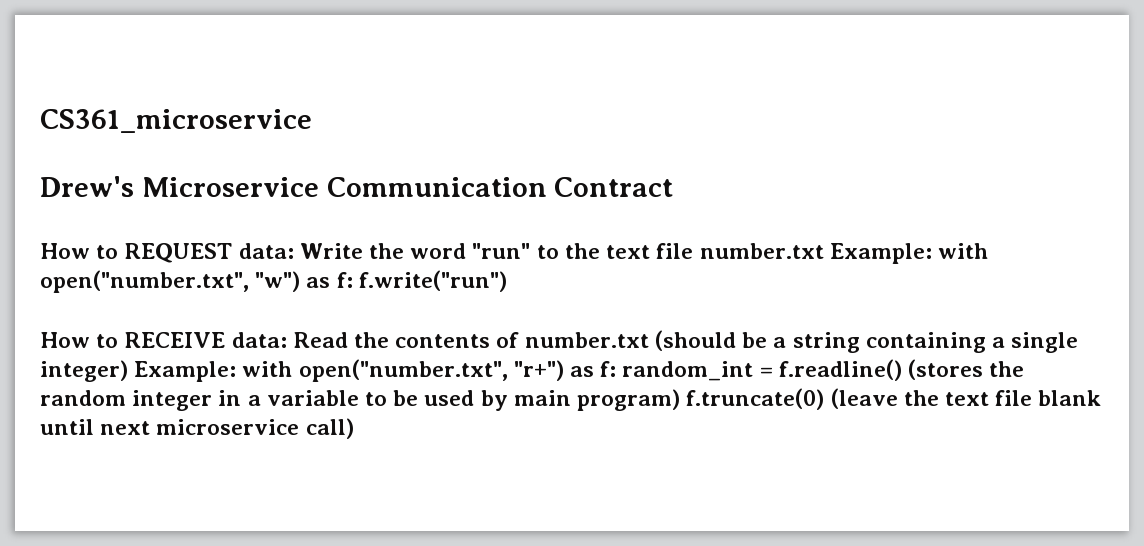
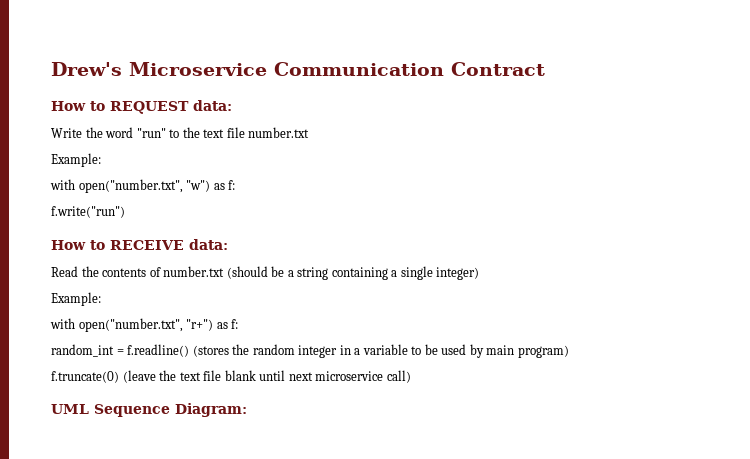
[40,109,312,133] CS361_microservice // -> (51, 69) none
(294, 251) none -> (232, 105) //
[829,243,932,264] Example: -> [51,153,101,167] // Example: //
(353, 280) none -> (236, 185) //
(287, 340) none -> (228, 244) //
[134,361,237,382] Example: -> [51,292,101,306] // Example: //
(617, 369) none -> (239, 324) //
(681, 400) none -> (569, 351) //
(354, 428) none -> [51,403,247,417] // UML Sequence Diagram:

